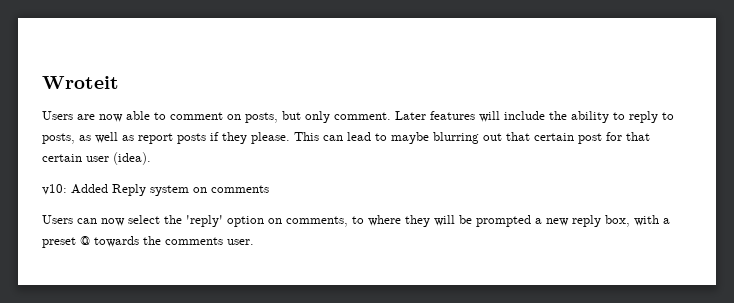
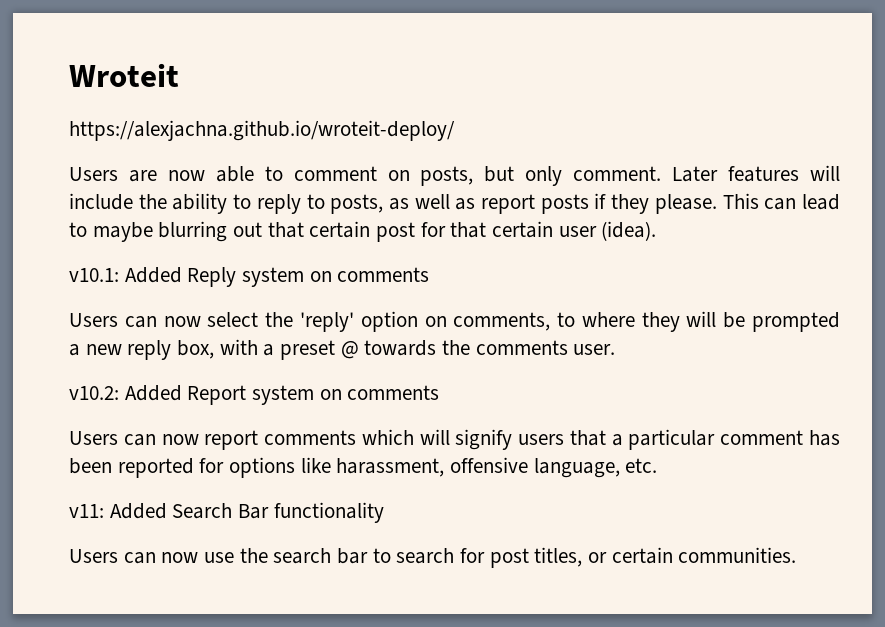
(119, 82) none -> [69,120,455,141] // https://alexjachna.github.io/wroteit-deploy/
[42,184,67,195] v10: -> [69,268,119,282] v10.1:
(254, 242) none -> [69,385,440,405] [69,429,840,450] [69,457,658,478] [69,502,384,523] [69,547,797,568] // v10.2: Added Report system on comments // Users can now report comments which will signify users that a particular comment has been reported for options like harassment, offensive language, etc. // v11: Added Search Bar functionality // Users can now use the search bar to search for post titles, or certain communities.

